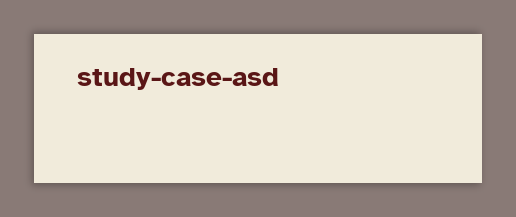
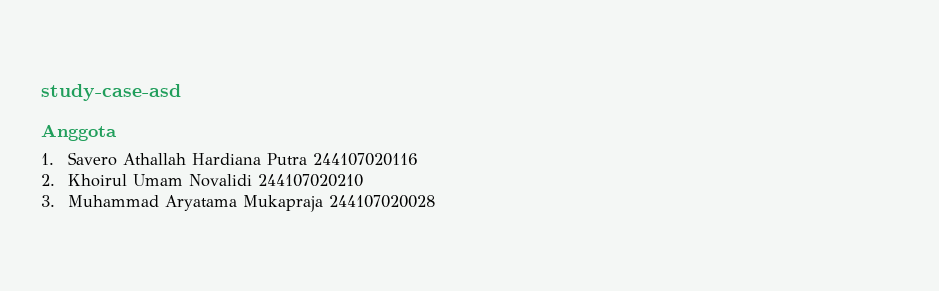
(279, 79) none -> [41,124,117,141] [41,152,418,166] [41,174,363,187] [41,195,435,212] // Anggota // 1. Savero Athallah Hardiana Putra 244107020116 // 2. Khoirul Umam Novalidi 244107020210 // 3. Muhammad Aryatama Mukapraja 244107020028

